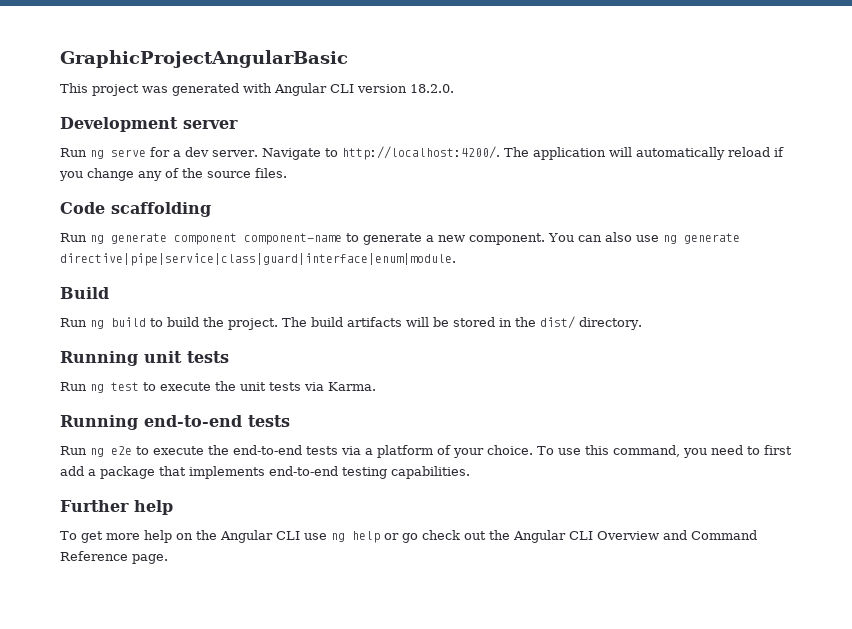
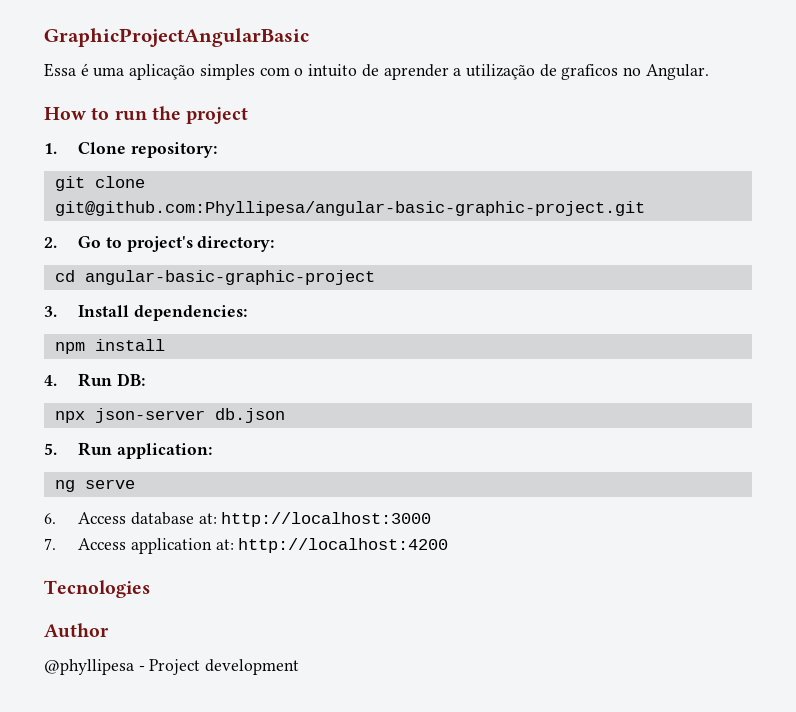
[60,83,454,96] [60,117,238,132] [60,146,784,160] [59,168,287,181] [60,202,211,217] [60,232,740,245] [60,253,456,266] [60,287,109,299] [60,316,642,330] [60,351,229,366] [60,381,376,393] [60,415,290,430] [60,445,792,458] [60,466,470,479] [60,500,173,515] [60,530,757,543] [60,551,168,564] This project was generated with Angular CLI version 18.2.0. // Development server // Run ng serve for a dev server. Navigate to http://localhost:4200/. The application will automatically reload if you change any of the source files. // Code scaffolding // Run ng generate component component-name to generate a new component. You can also use ng generate directive|pipe|service|class|guard|interface|enum|module. // Build // Run ng build to build the project. The build artifacts will be stored in the dist/ directory. // Running unit tests // Run ng test to execute the unit tests via Karma. // Running end-to-end tests // Run ng e2e to execute the end-to-end tests via a platform of your choice. To use this command, you need to first add a package that implements end-to-end testing capabilities. // Further help // To get more help on the Angular CLI use ng help or go check out the Angular CLI Overview and Command Reference page. -> [44,63,709,80] [44,106,249,124] [44,142,217,158] [54,176,145,191] [54,201,645,216] [44,236,275,252] [54,270,375,285] [44,305,247,321] [54,339,165,354] [44,373,145,387] [54,408,285,423] [44,442,212,459] [54,479,135,492] [44,512,432,527] [44,538,449,554] [44,580,150,598] [44,623,109,638] [44,659,300,675] Essa é uma aplicação simples com o intuito de aprender a utilização de graficos no Angular. // How to run the project // 1. Clone repository: // git clone git@github.com:Phyllipesa/angular-basic-graphic-project.git // 2. Go to project's directory: // cd angular-basic-graphic-project // 3. Install dependencies: // npm install // 4. Run DB: // npx json-server db.json // 5. Run application: // ng serve // 6. Access database at: http://localhost:3000 // 7. Access application at: http://localhost:4200 // Tecnologies // Author // @phyllipesa - Project development

